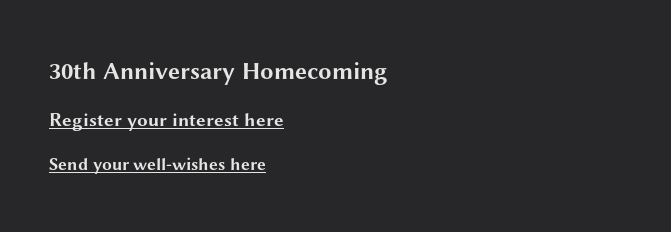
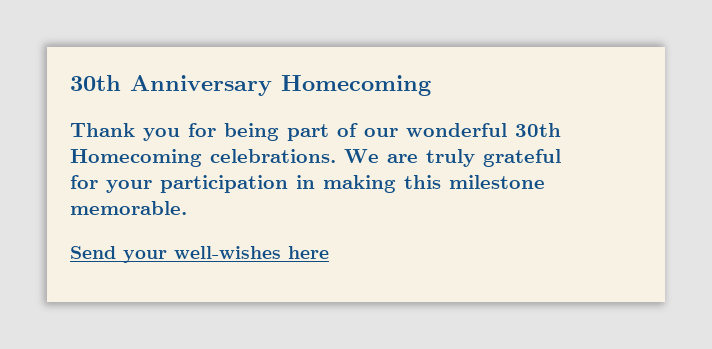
[49,113,285,131] Register your interest here -> [70,123,561,141] [70,149,561,167] [70,175,545,193] [70,201,187,215] Thank you for being part of our wonderful 30th Homecoming celebrations. We are truly grateful for your participation in making this milestone memorable.

